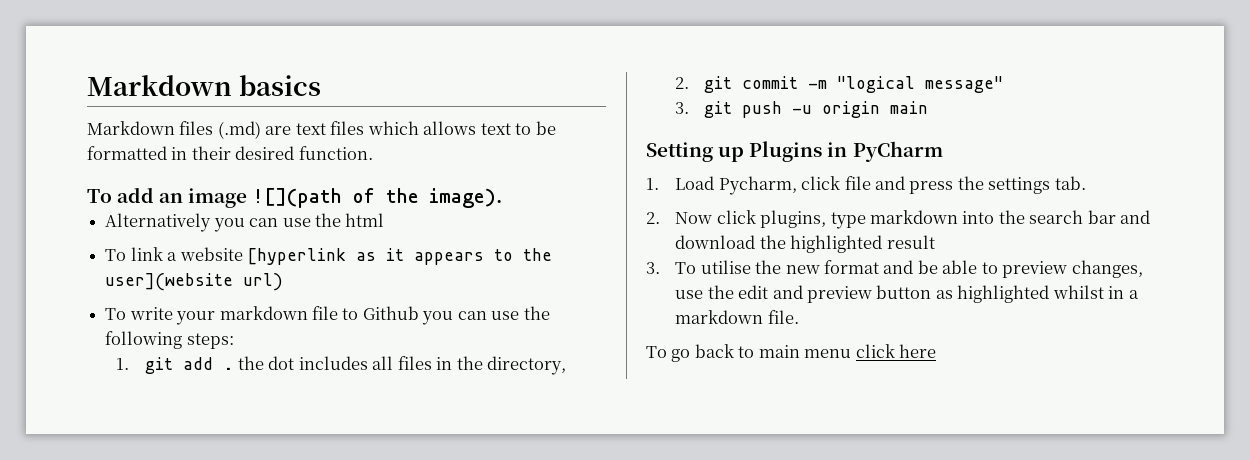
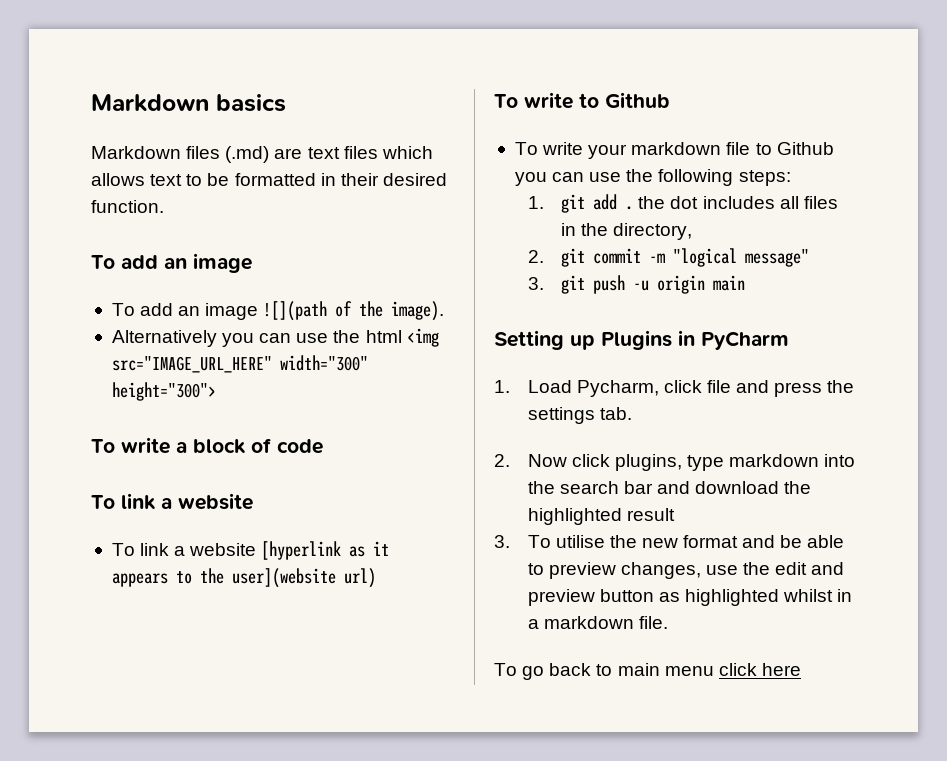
(248, 198) none -> [111,303,259,320] // To add an image
(385, 220) none -> [406,328,439,347] [111,355,368,373] [111,382,216,401] [91,437,323,454] [91,493,253,510] <img src="IMAGE_URL_HERE" width="300" height="300"> // To write a block of code // To link a website
(284, 282) none -> [494,92,670,109] // To write to Github

